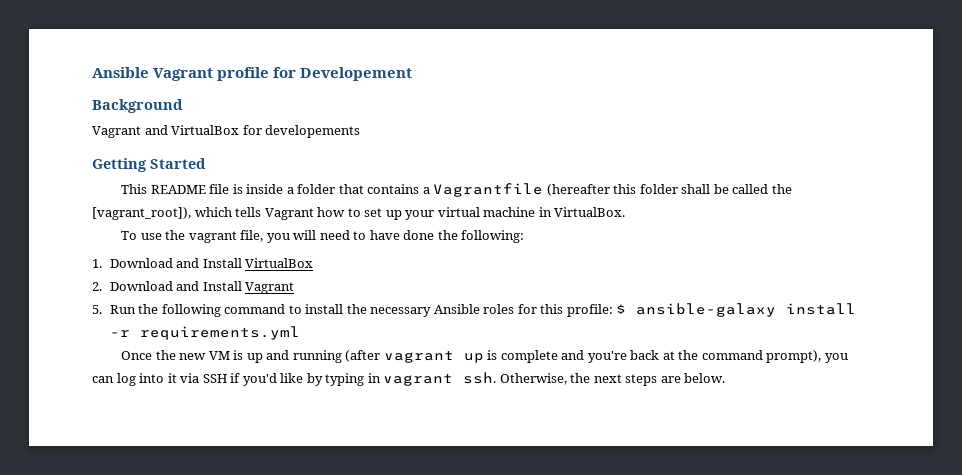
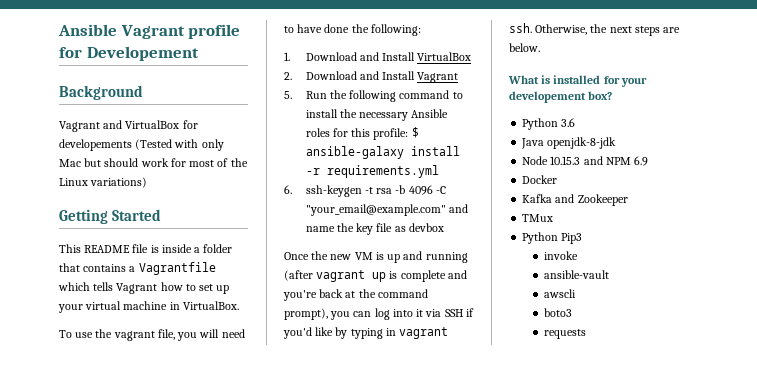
(361, 131) none -> [135,139,224,151] [59,158,248,167] [59,177,148,188] (Tested with only Mac but should work for most of the Linux variations)
[546,184,792,196] [92,207,191,220] (hereafter this folder shall be called the [vagrant_root]), -> (216, 268) none
(300, 333) none -> [284,185,446,197] [305,204,468,216] [305,223,444,235] // 6. ssh-keygen -t rsa -b 4096 -C "your_email@example.com" and name the key file as devbox
(726, 378) none -> [508,75,647,87] [509,91,613,103] [522,118,576,130] [521,137,617,149] [522,156,649,166] [522,175,558,184] [522,194,628,206] [522,214,554,222] [522,232,583,244] [543,251,578,260] [543,270,609,279] [543,289,576,298] [543,308,572,317] [543,329,586,339] // What is installed for your developement box? // Python 3.6 // Java openjdk-8-jdk // Node 10.15.3 and NPM 6.9 // Docker // Kafka and Zookeeper // TMux // Python Pip3 // invoke // ansible-vault // awscli // boto3 // requests

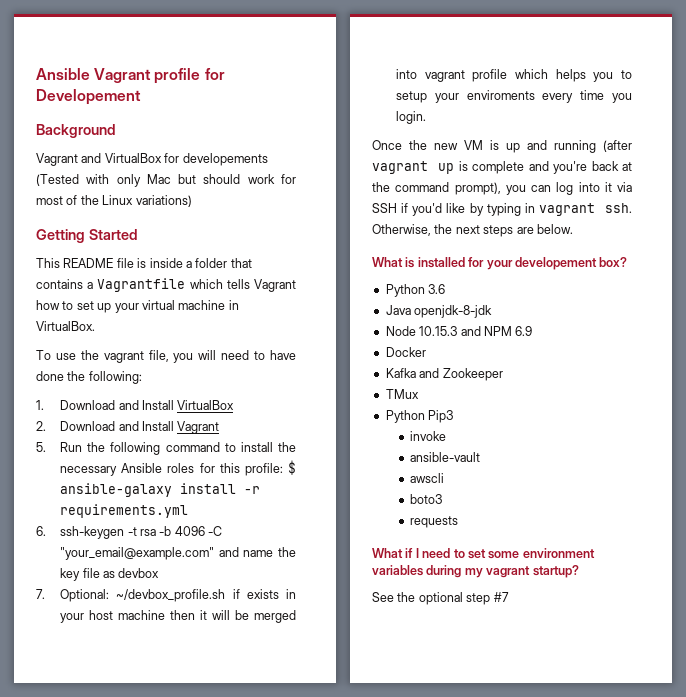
(444, 227) none -> [36,589,296,602] [60,610,296,623] [396,69,632,82] [396,90,632,103] [396,111,427,124] // 7. Optional: ~/devbox_profile.sh if exists in your host machine then it will be merged into vagrant profile which helps you to setup your enviroments every time you login.
(586, 334) none -> [372,548,595,559] [372,565,579,578] [372,592,509,605] // What if I need to set some environment variables during my vagrant startup? // See the optional step #7

